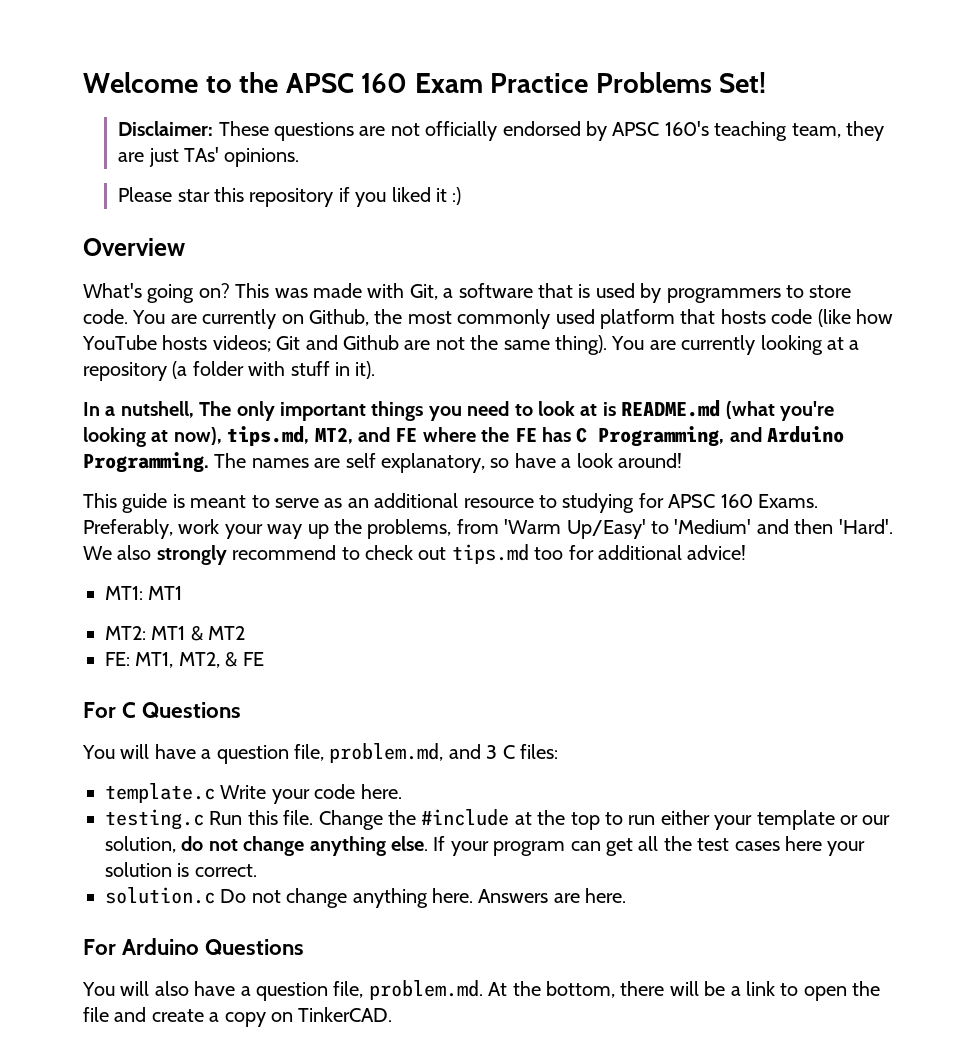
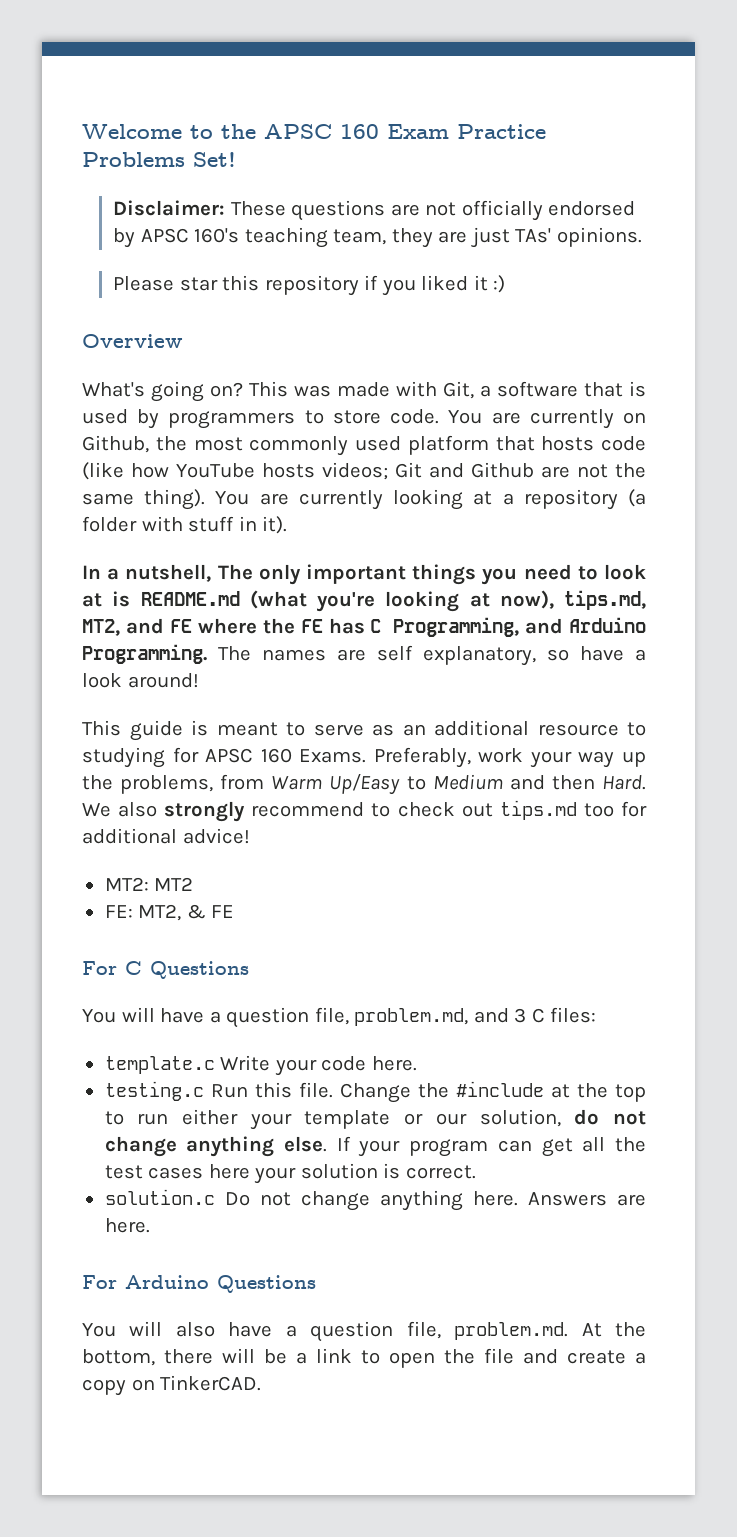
[504,519,752,539] 'Warm Up/Easy' to 'Medium' -> [271,774,503,795] Warm Up/Easy to Medium
[838,519,893,534] 'Hard'. -> [602,775,647,790] Hard.
[105,586,183,600] // MT1: MT1 -> (250, 836) none
[151,626,203,641] MT1 & -> (149, 884) none
[135,652,174,668] MT1, -> (133, 911) none

